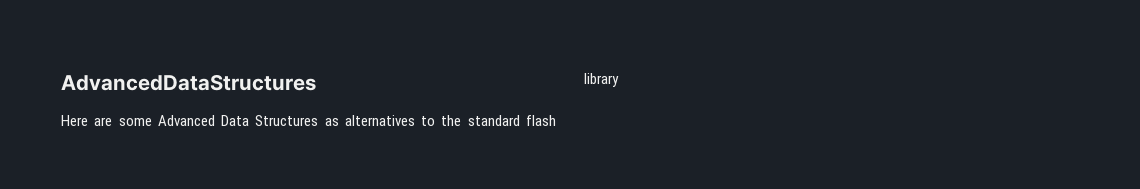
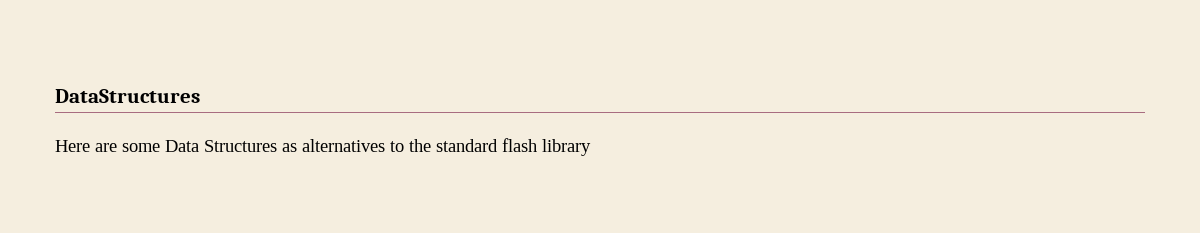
[61,74,316,91] AdvancedDataStructures -> [55,89,200,103] DataStructures
[157,115,215,126] Advanced -> (160, 147) none

